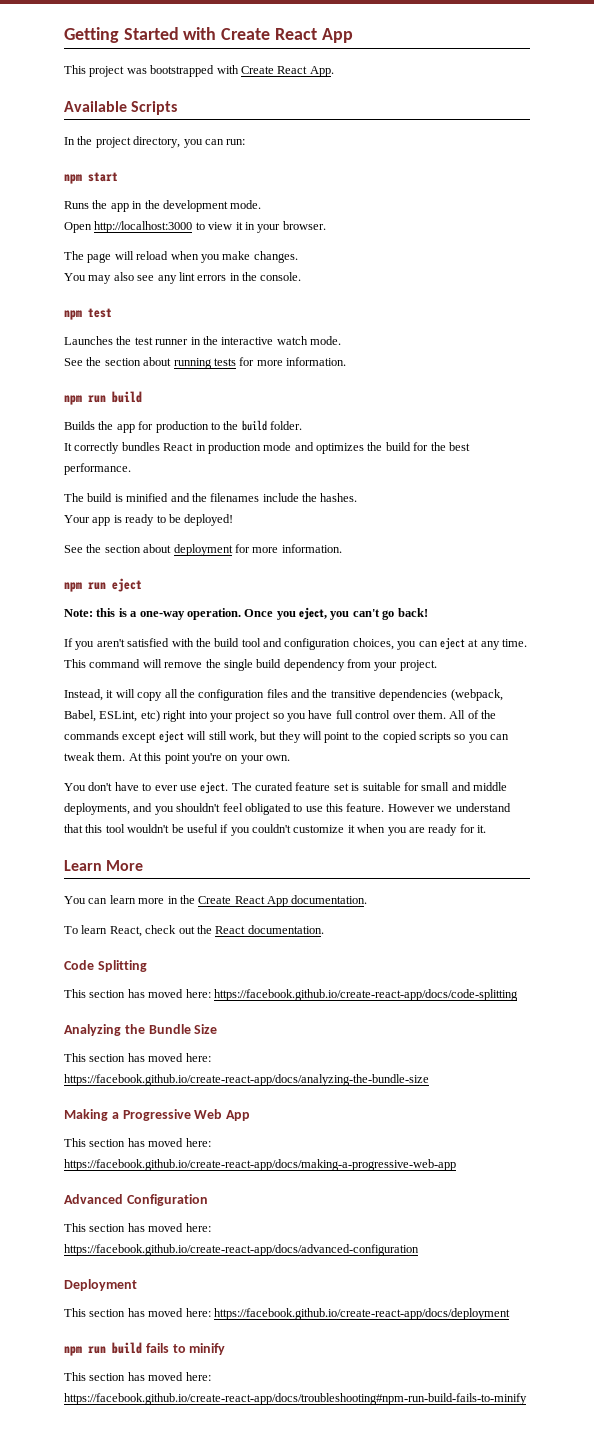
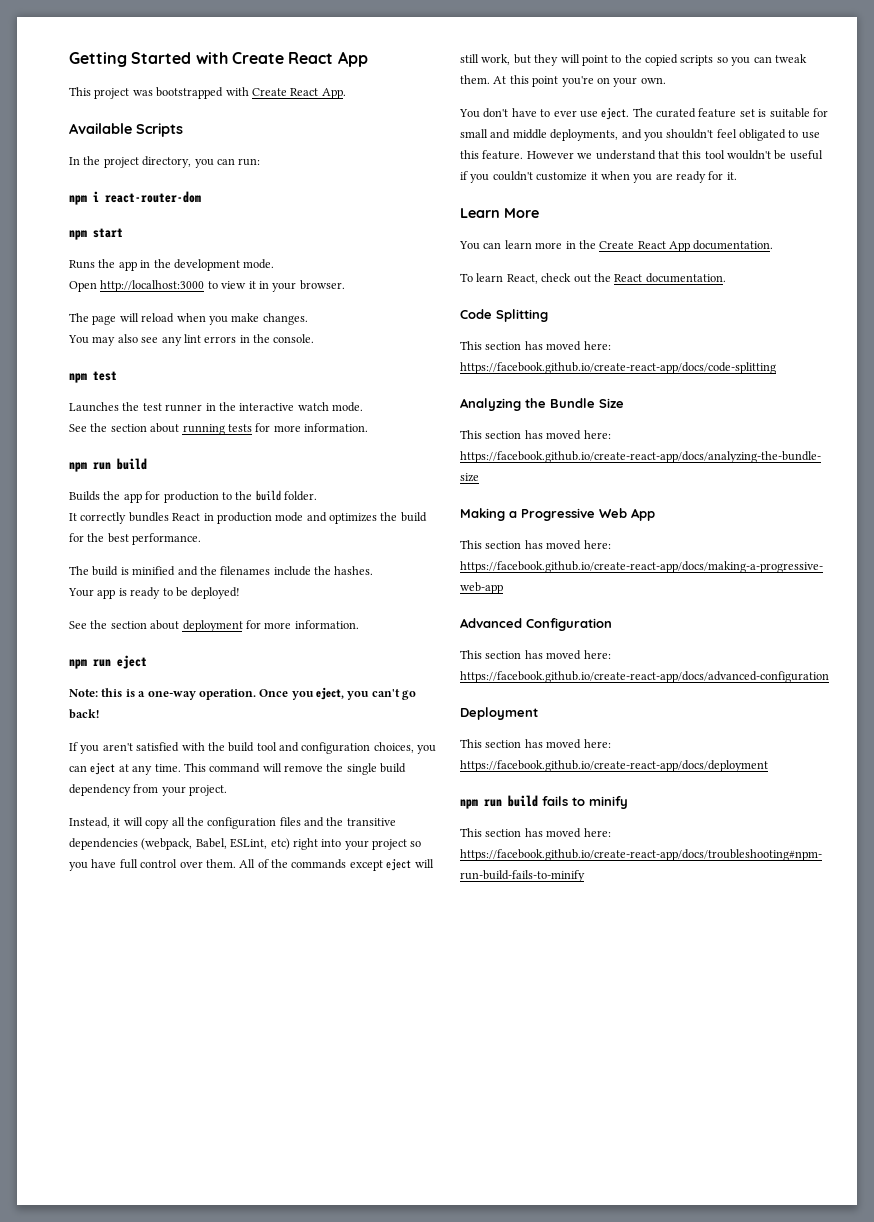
(246, 142) none -> [69,191,201,205] // npm i react-router-dom

